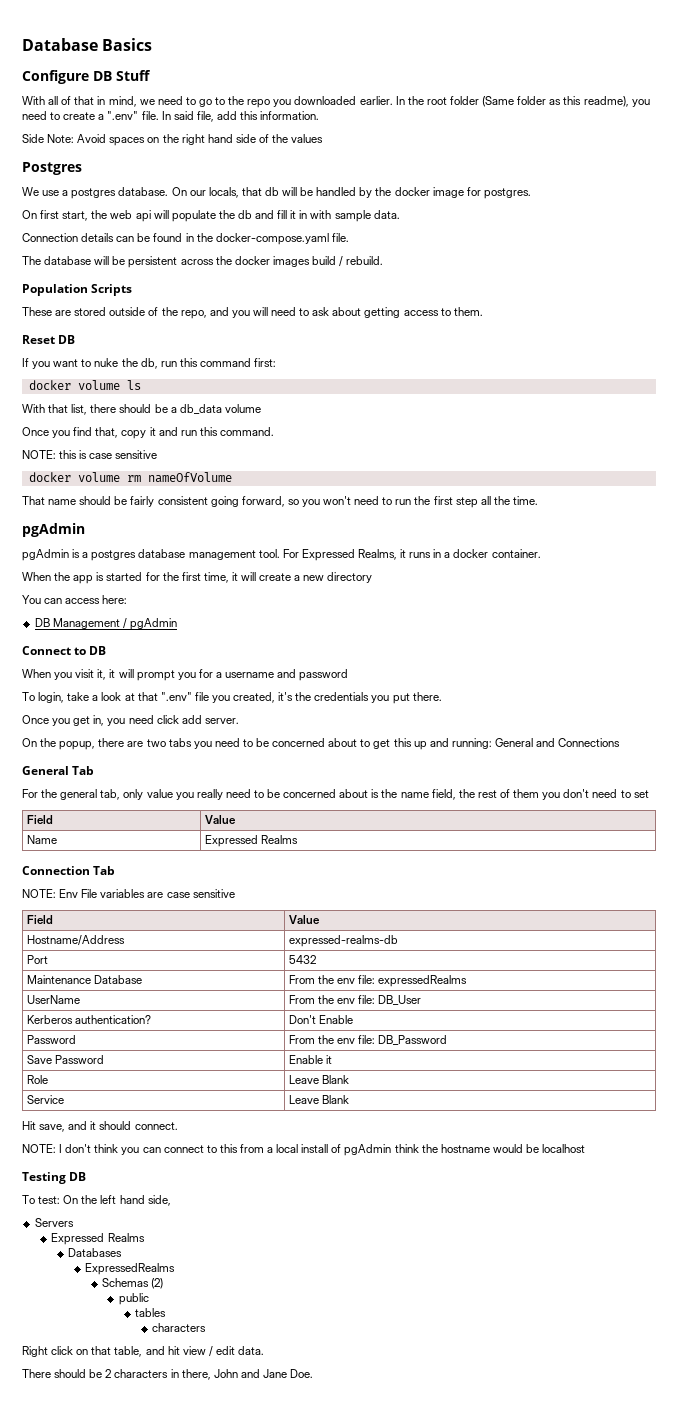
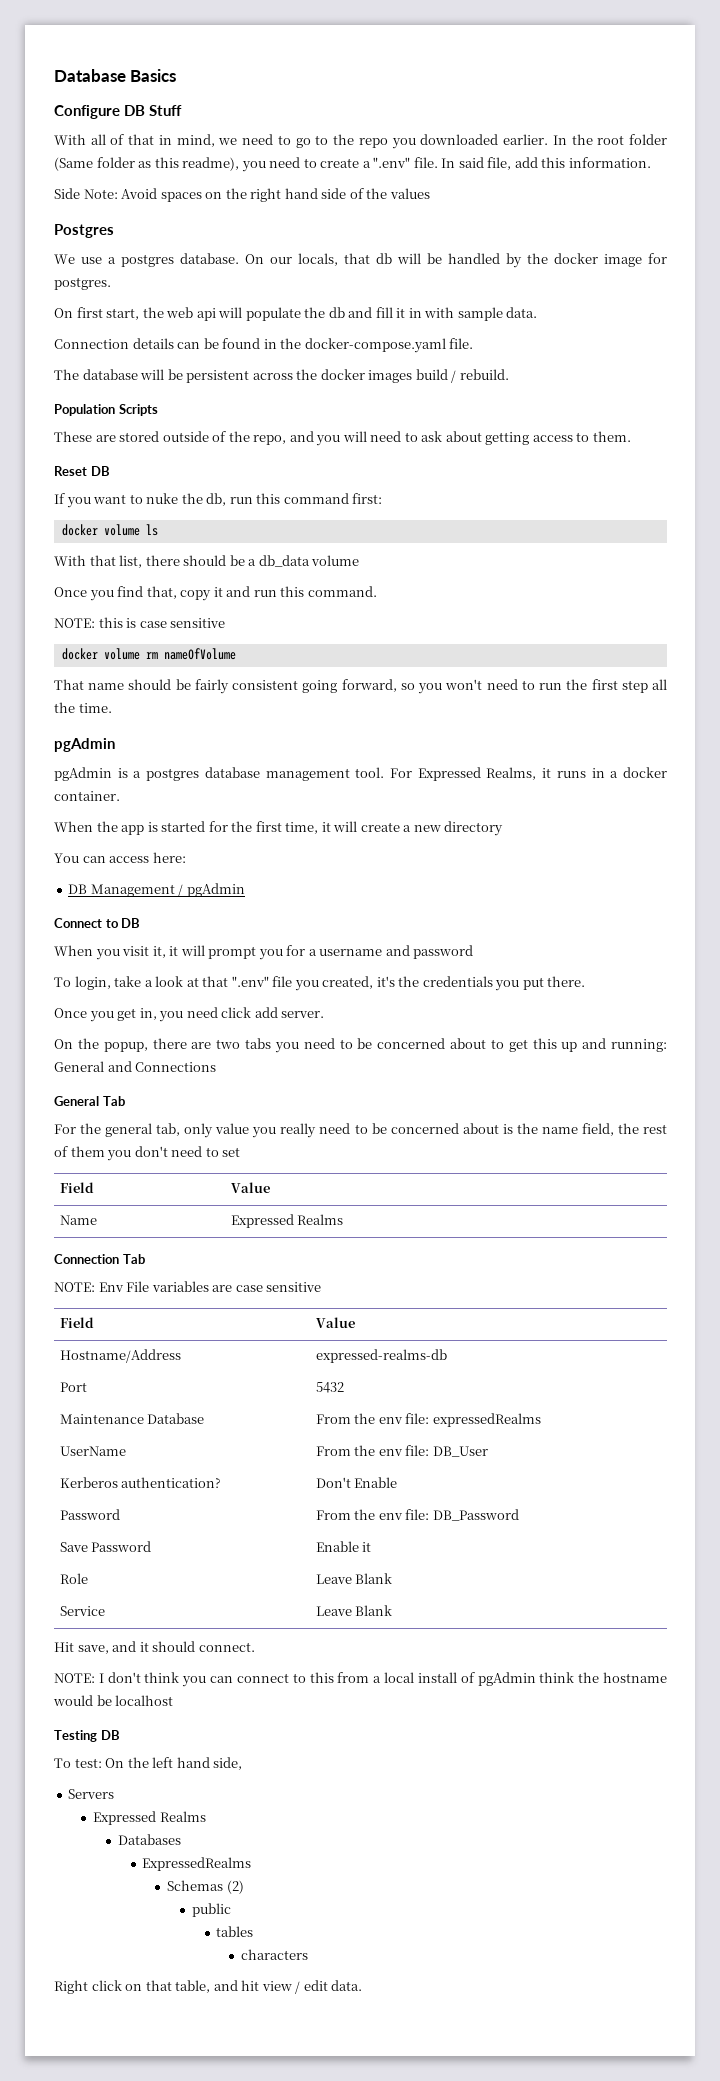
[22,1369,314,1380] // There should be 2 characters in there, John and Jane Doe. -> (363, 1985) none

